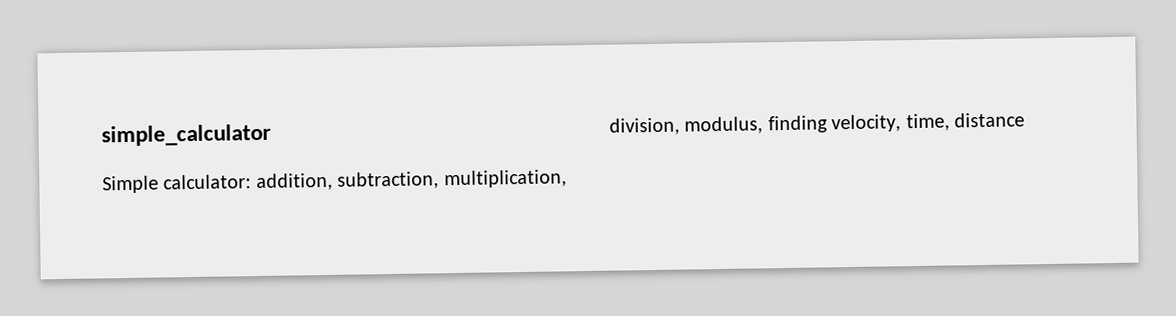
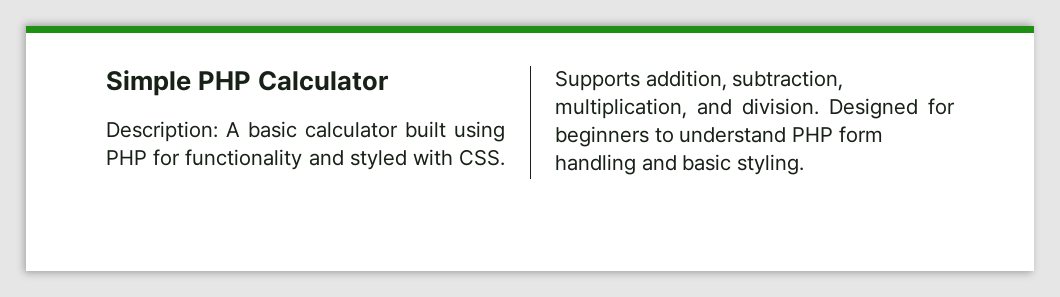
[101,123,271,147] [102,169,567,194] [609,112,1025,136] simple_calculator // Simple calculator: addition, subtraction, multiplication, division, modulus, finding velocity, time, distance -> [106,70,389,96] [106,121,505,142] [106,149,505,170] [555,70,844,91] [555,98,955,119] [555,126,883,147] [555,154,805,175] Simple PHP Calculator // Description: A basic calculator built using PHP for functionality and styled with CSS. Supports addition, subtraction, multiplication, and division. Designed for beginners to understand PHP form handling and basic styling.

